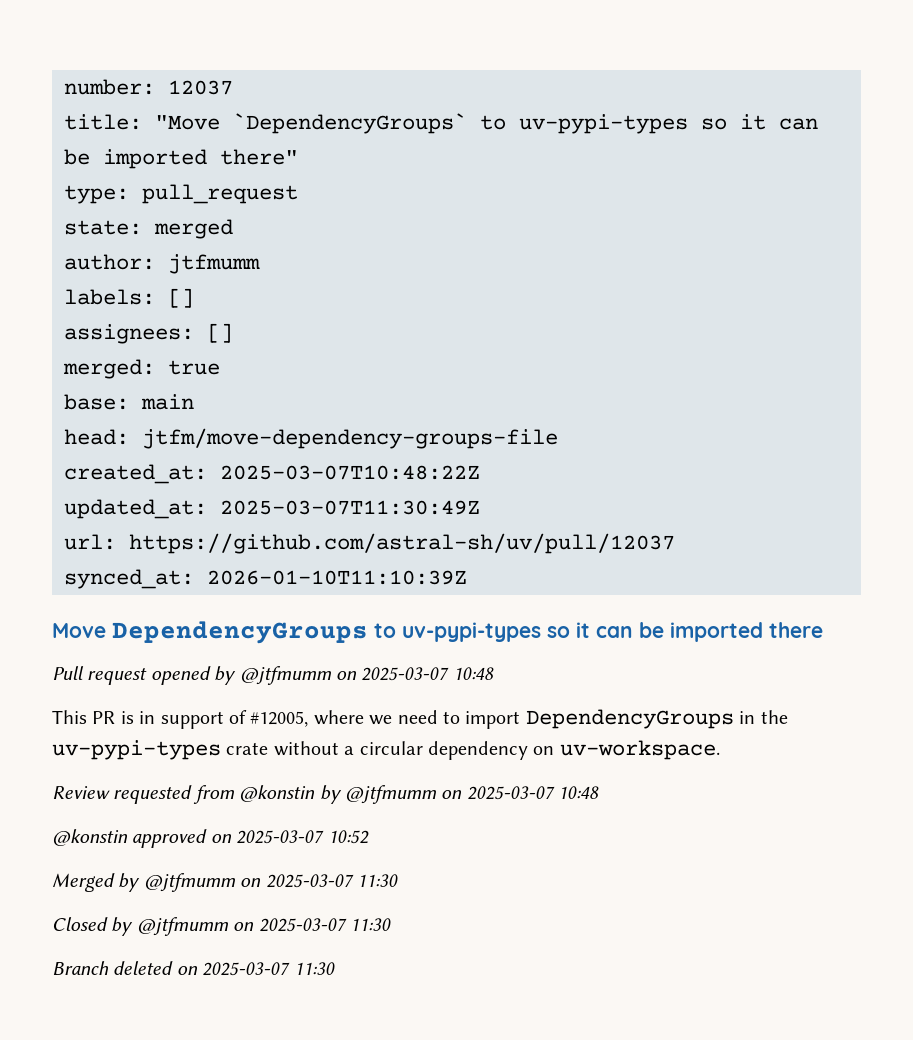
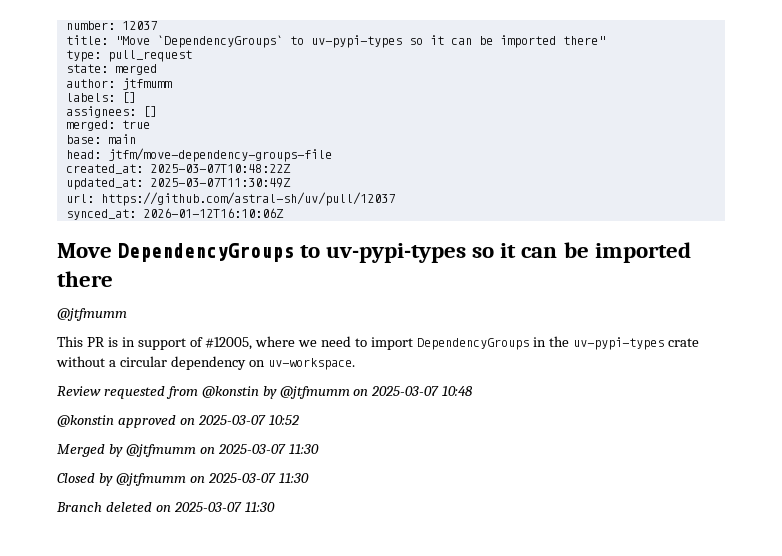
[207,570,467,585] 2026-01-10T11:10:39Z -> [142,208,284,218] 2026-01-12T16:10:06Z
[52,666,494,685] Pull request opened by @jtfmumm on 2025-03-07 10:48 -> [57,308,127,321] @jtfmumm

